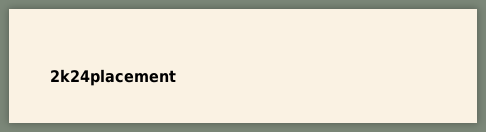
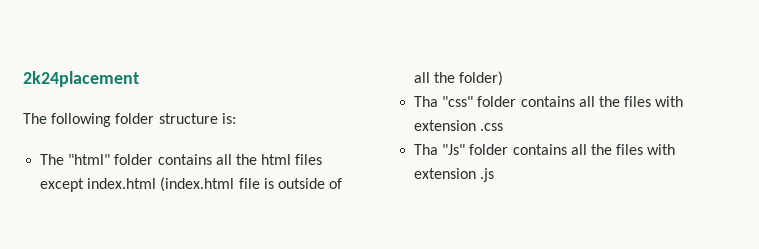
(176, 77) none -> [23,113,236,127] [40,154,323,165] [40,177,343,192] [414,71,504,86] [414,96,684,107] [414,120,504,131] [414,144,676,155] [414,168,495,182] // The following folder structure is: // The "html" folder contains all the html files except index.html (index.html file is outside of all the folder) // Tha "css" folder contains all the files with extension .css // Tha "Js" folder contains all the files with extension .js

